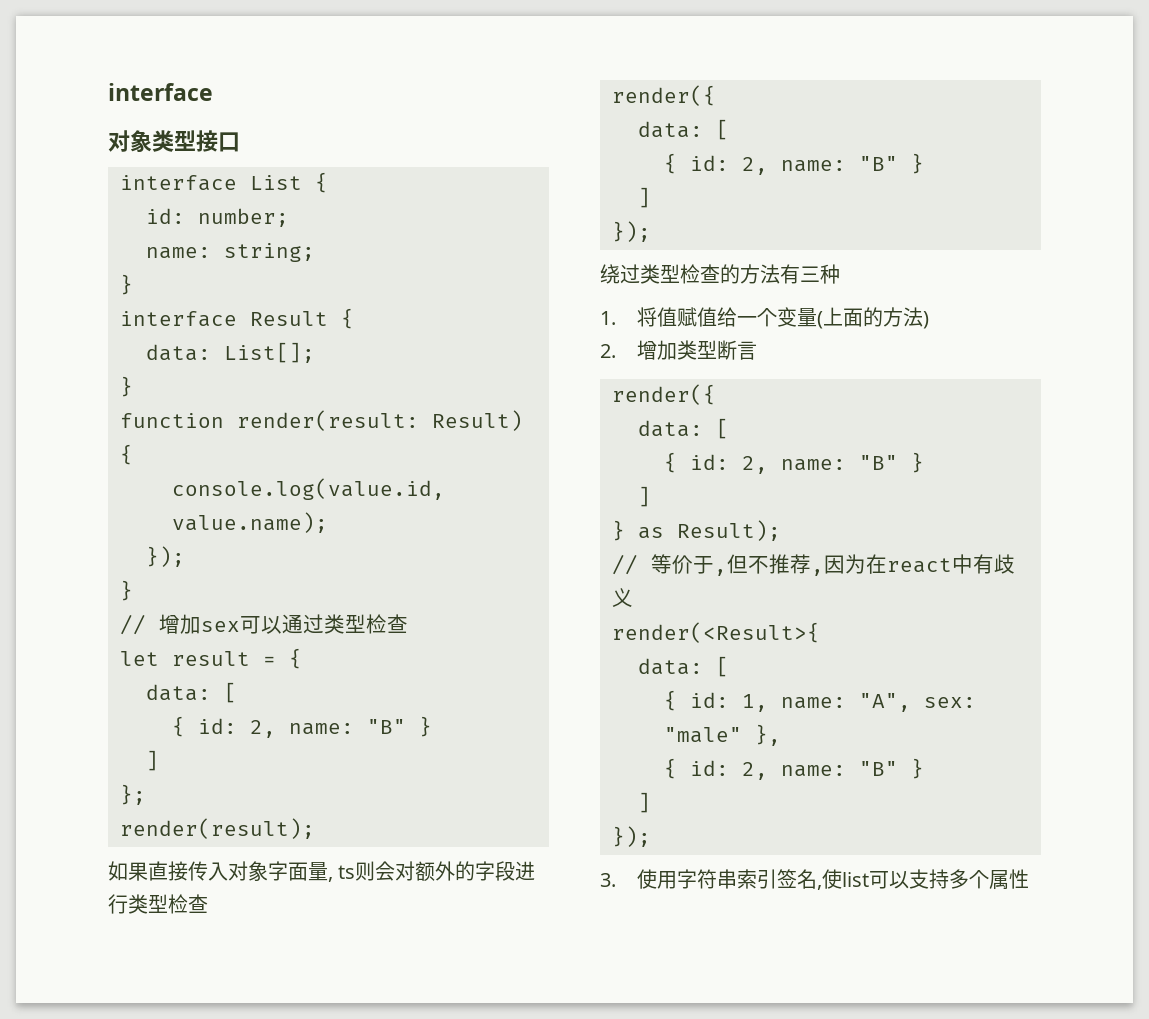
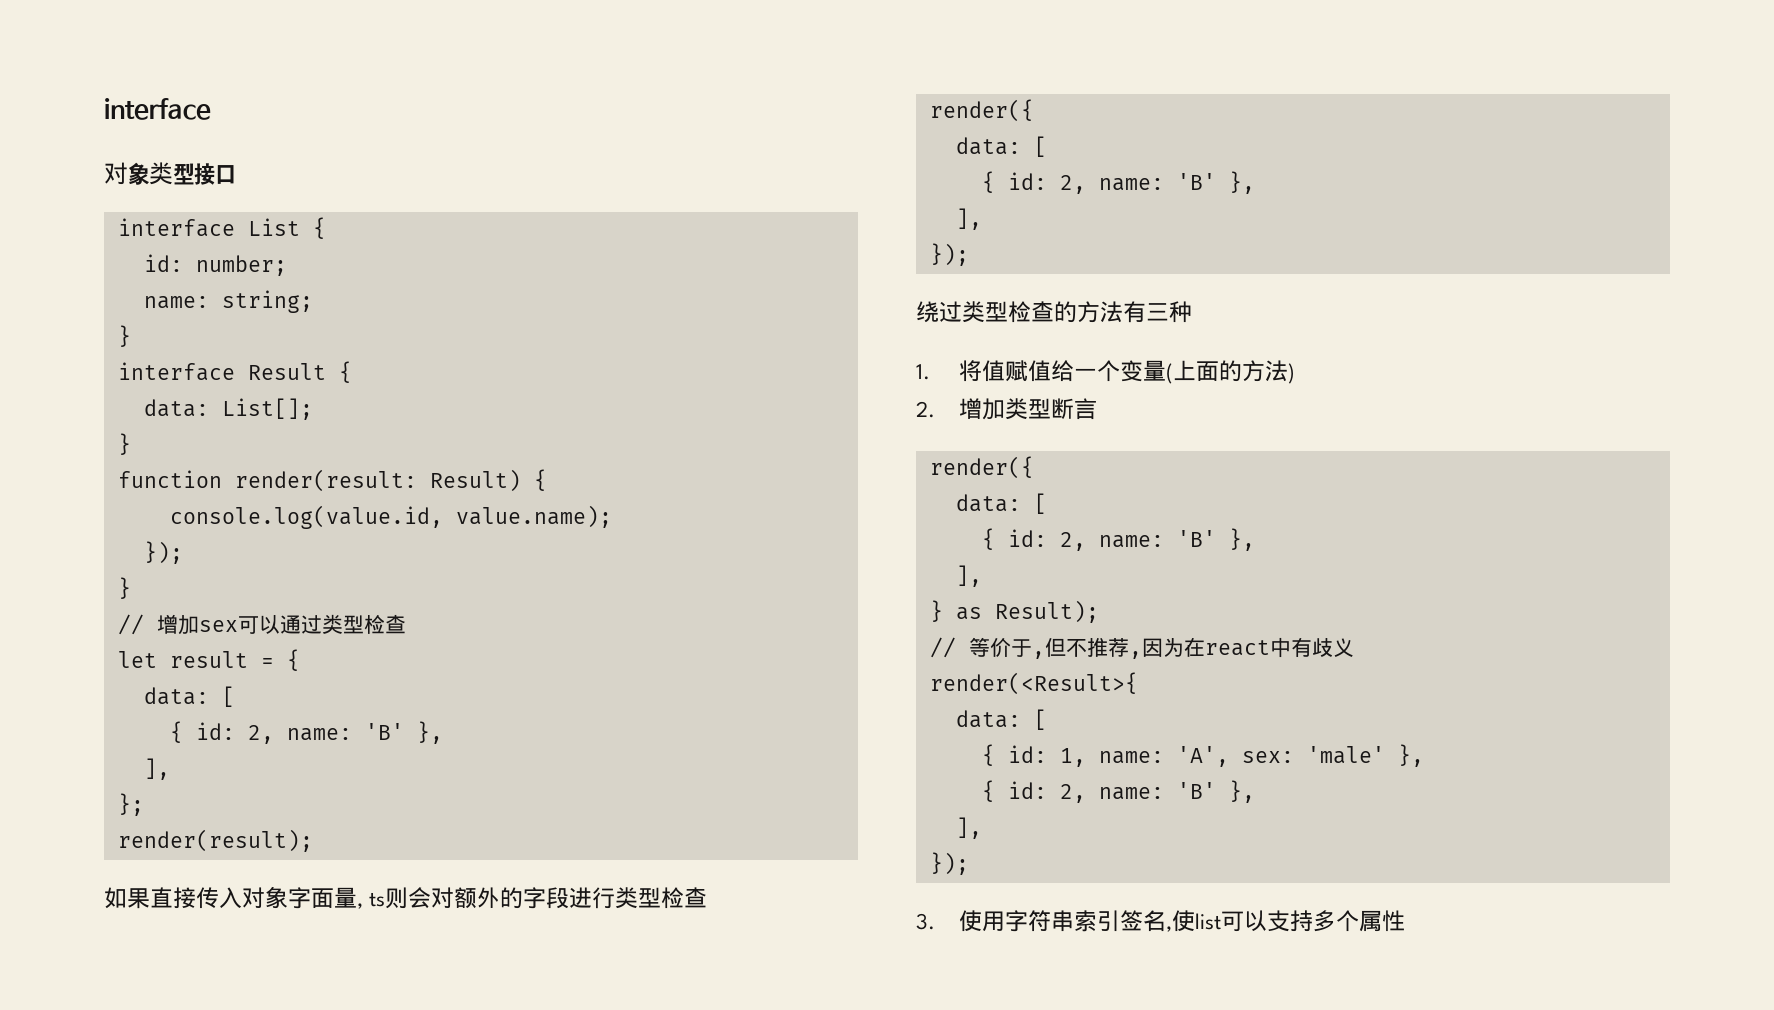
[367,716,432,737] [146,750,159,771] "B" } // ] -> [364,721,443,744] [143,758,170,780] 'B' }, // ],
[859,153,924,174] [638,187,651,208] "B" } // ] -> [1176,171,1255,194] [955,208,982,230] 'B' }, // ],
[859,452,924,473] [638,486,651,507] "B" } // ] -> [1176,528,1255,551] [955,565,982,587] 'B' }, // ],
[859,693,976,712] [664,727,742,743] "A", sex: "male" -> [1176,746,1385,767] 'A', sex: 'male'
[859,758,924,779] [638,792,651,813] "B" } // ] -> [1176,780,1255,803] [955,817,982,839] 'B' }, // ],

